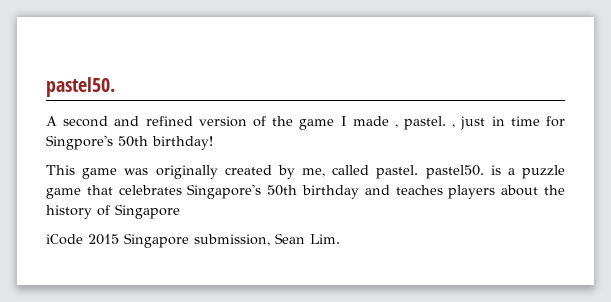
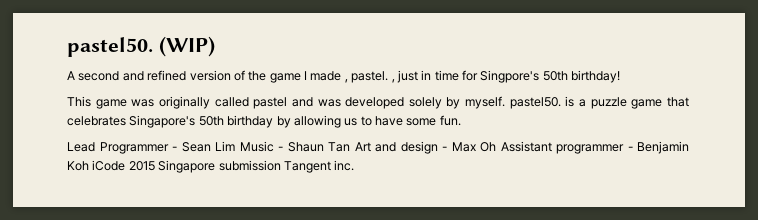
[46,77,115,97] pastel50. -> [67,36,215,57] pastel50. (WIP)
[224,165,419,179] created by me, called pastel. -> [214,96,506,109] called pastel and was developed solely by myself.
[364,185,565,199] [46,204,180,219] [46,233,340,248] and teaches players about the history of Singapore // iCode 2015 Singapore submission, Sean Lim. -> [276,115,461,128] [67,141,689,154] [67,160,355,173] by allowing us to have some fun. // Lead Programmer - Sean Lim Music - Shaun Tan Art and design - Max Oh Assistant programmer - Benjamin Koh iCode 2015 Singapore submission Tangent inc.

